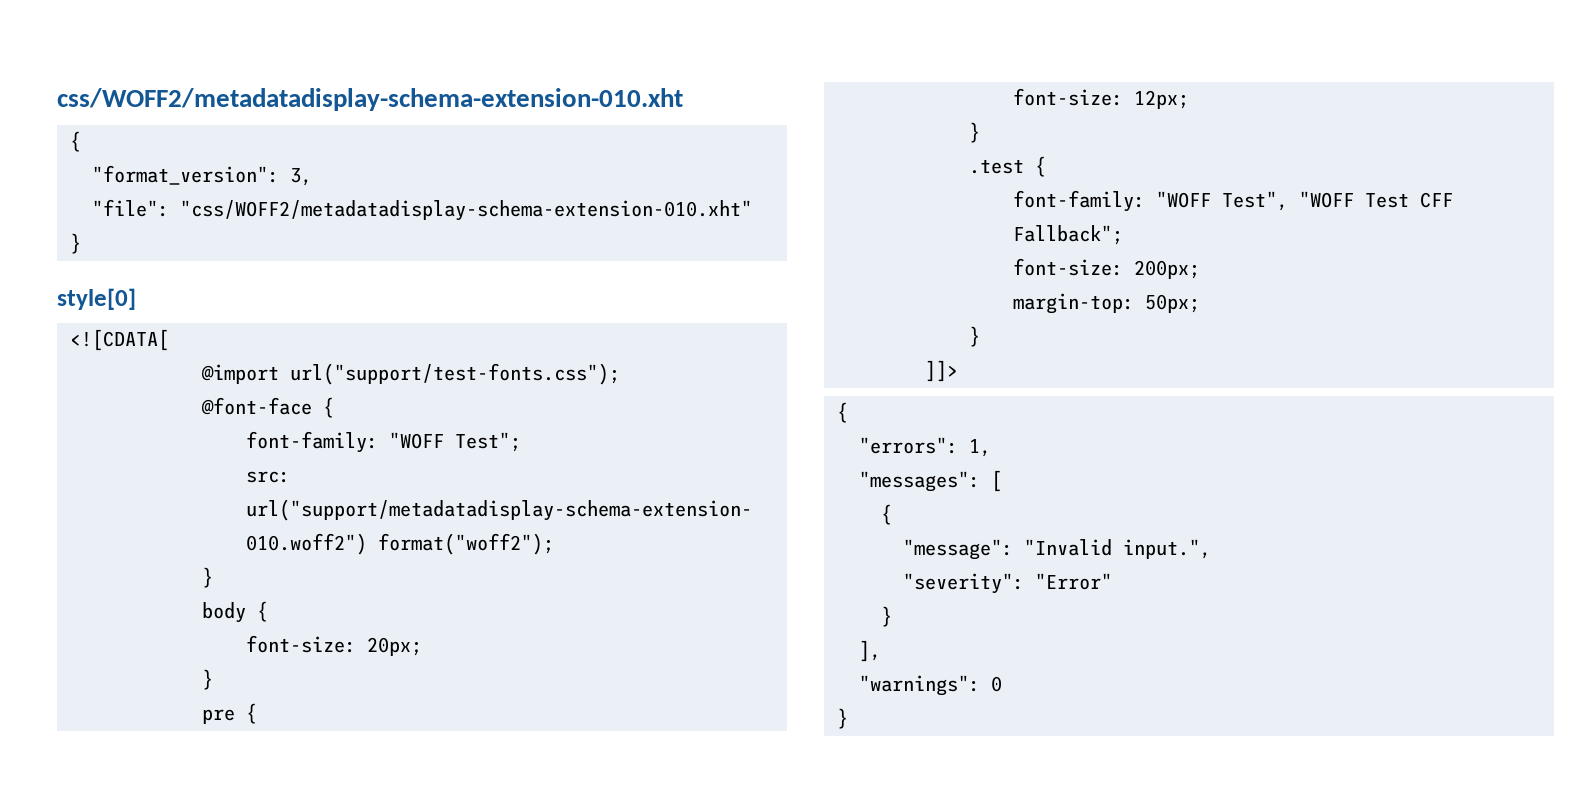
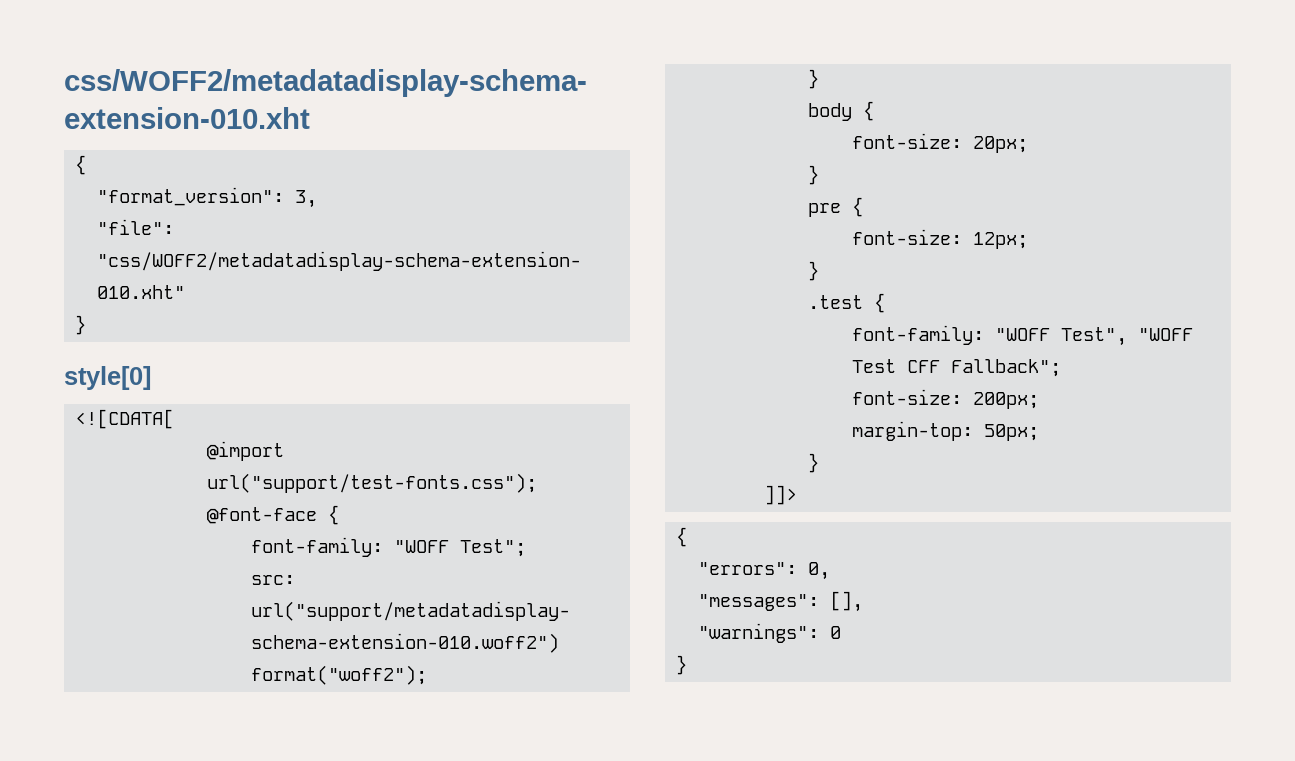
[968,439,991,457] 1, -> [808,562,831,580] 0,
[990,470,1002,492] [880,504,892,525] [902,539,1211,560] [902,573,1112,594] [880,606,892,627] [858,640,881,662] [ // { // "message": "Invalid input.", // "severity": "Error" // } // ], -> [830,591,864,612] [],

